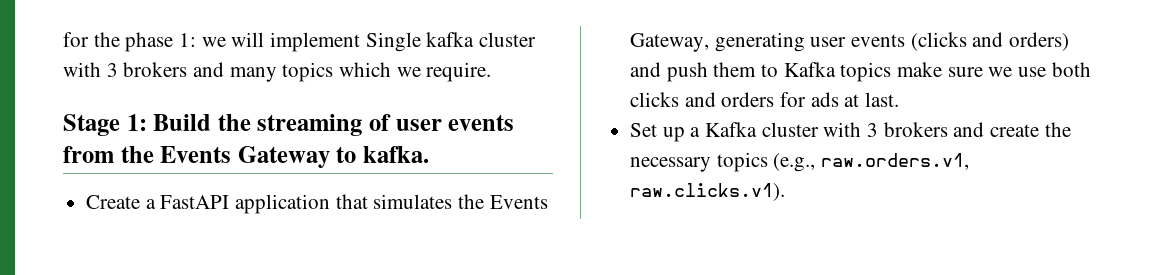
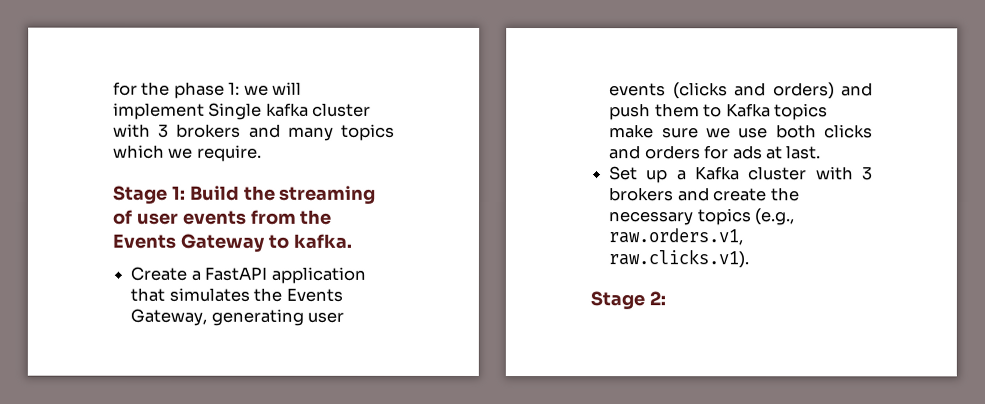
(786, 192) none -> [590,291,666,310] // Stage 2:

